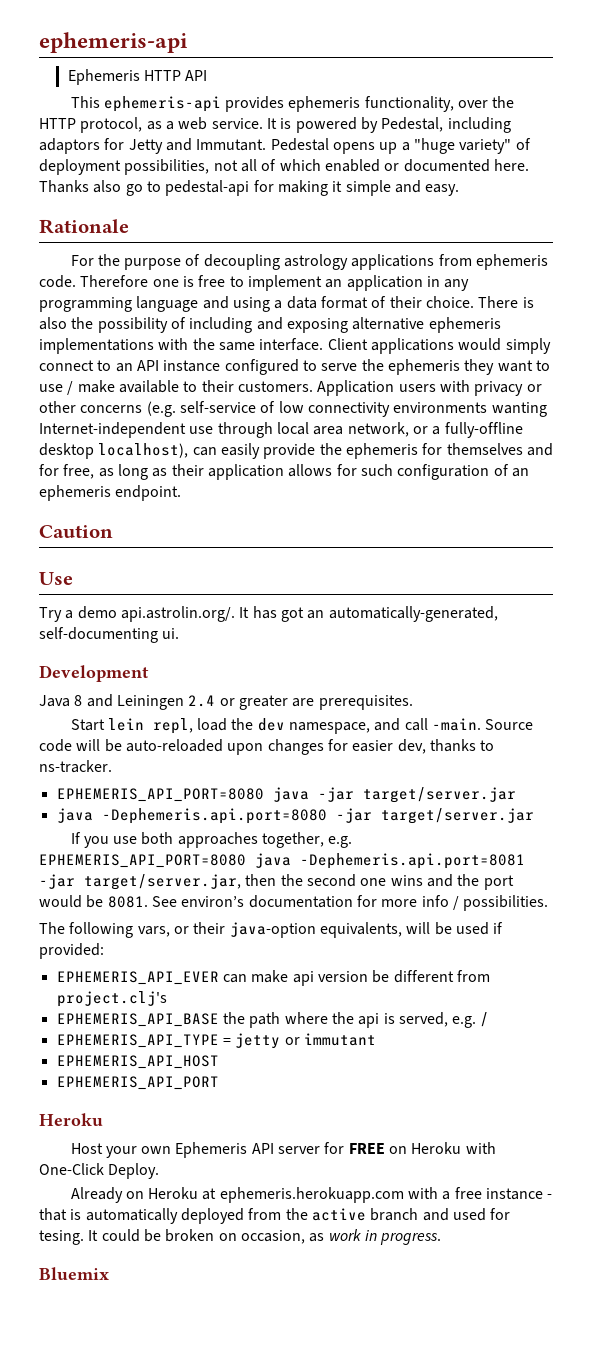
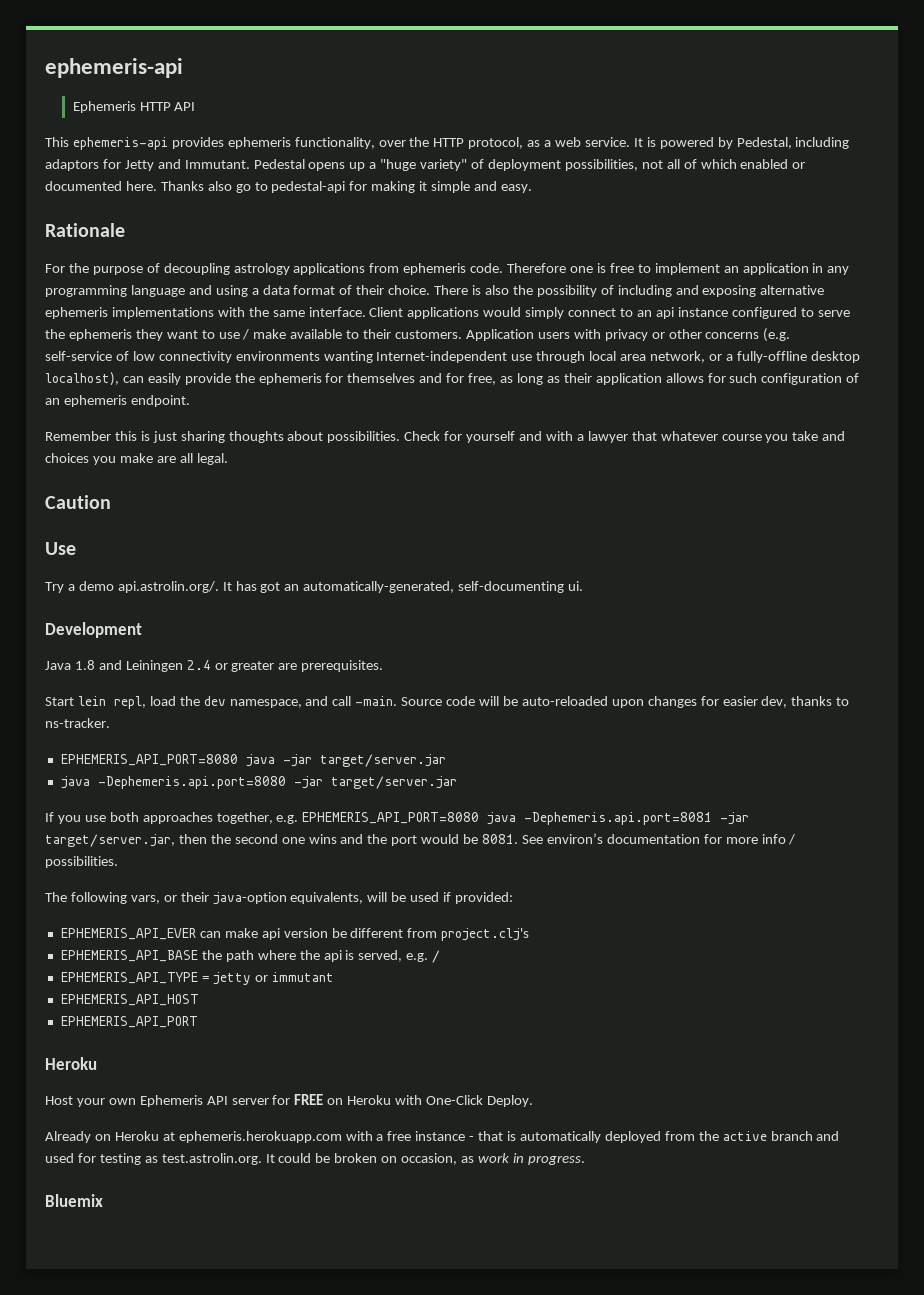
[136,360,159,371] API -> [655,307,674,319] api
(182, 493) none -> [45,431,846,443] [45,453,228,465] // Remember this is just sharing thoughts about possibilities. Check for yourself and with a lawyer that whatever course you take and choices you make are all legal.
[74,695,83,706] 8 -> [74,660,95,670] 1.8
[39,1230,84,1245] tesing. -> [99,1153,262,1165] testing as test.astrolin.org.

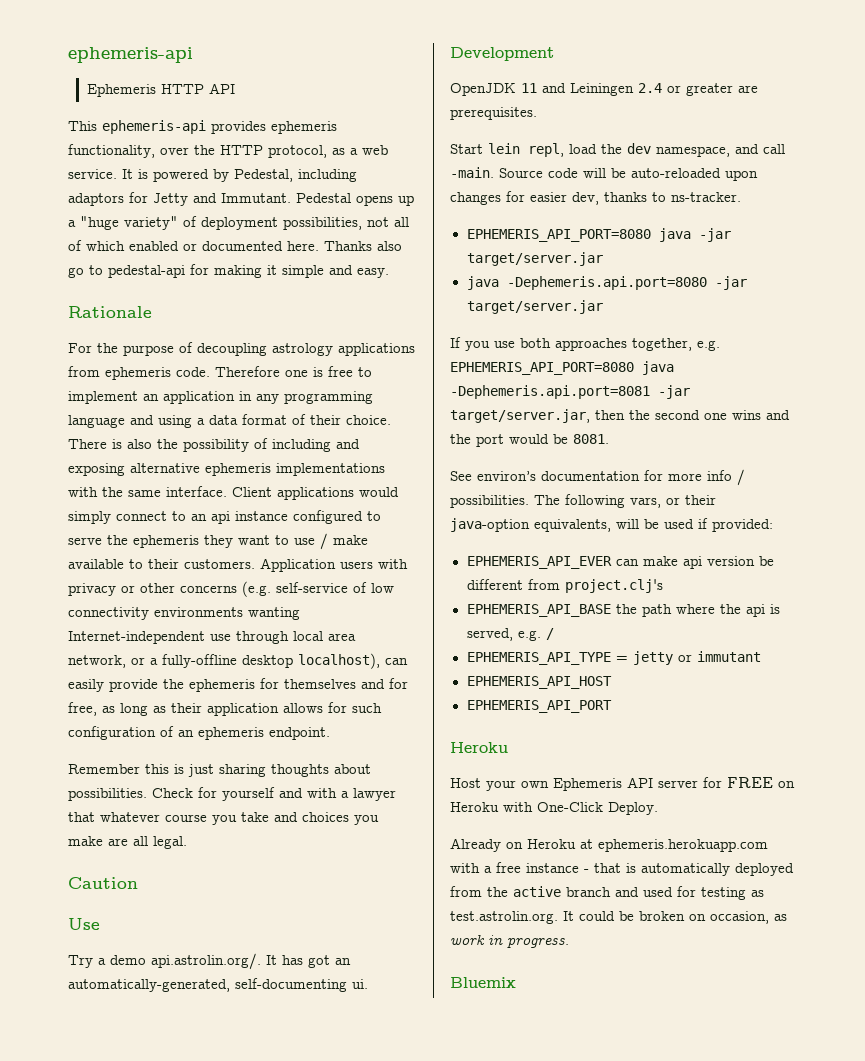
[45,660,95,670] Java 1.8 -> [450,83,537,96] OpenJDK 11
(519, 839) none -> (609, 439) //
(118, 862) // -> (529, 501) none

